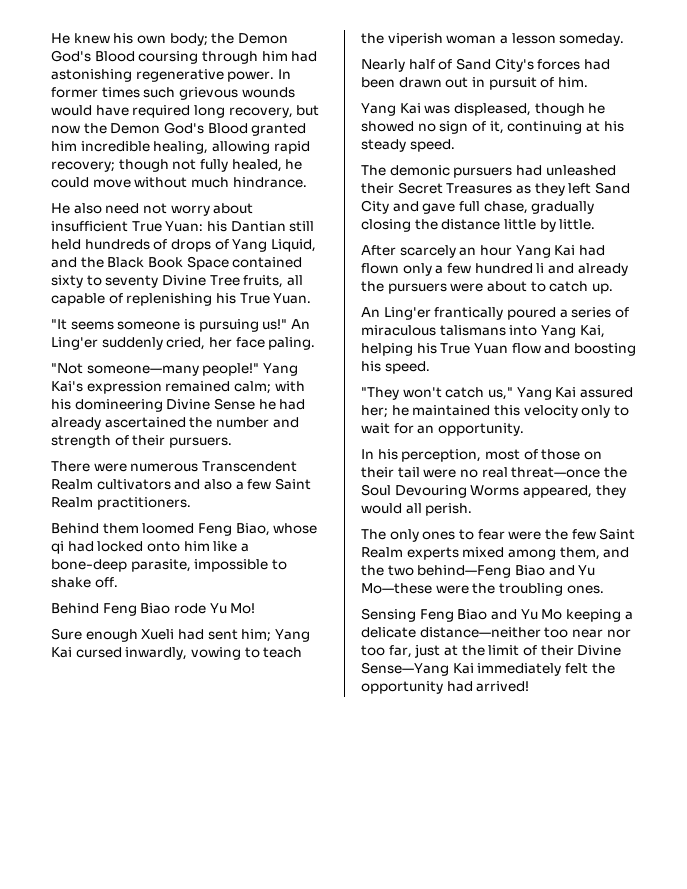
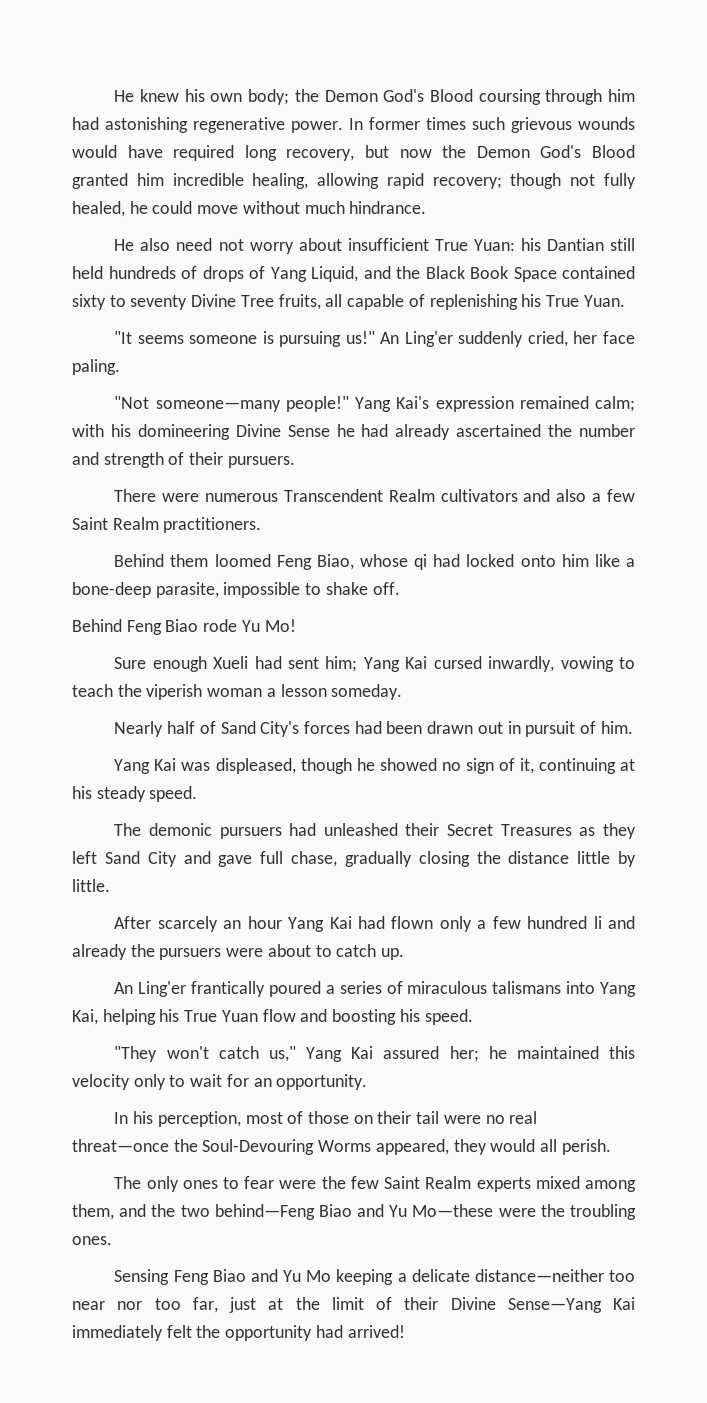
[361,484,467,498] Soul Devouring -> [202,1139,315,1155] Soul-Devouring

